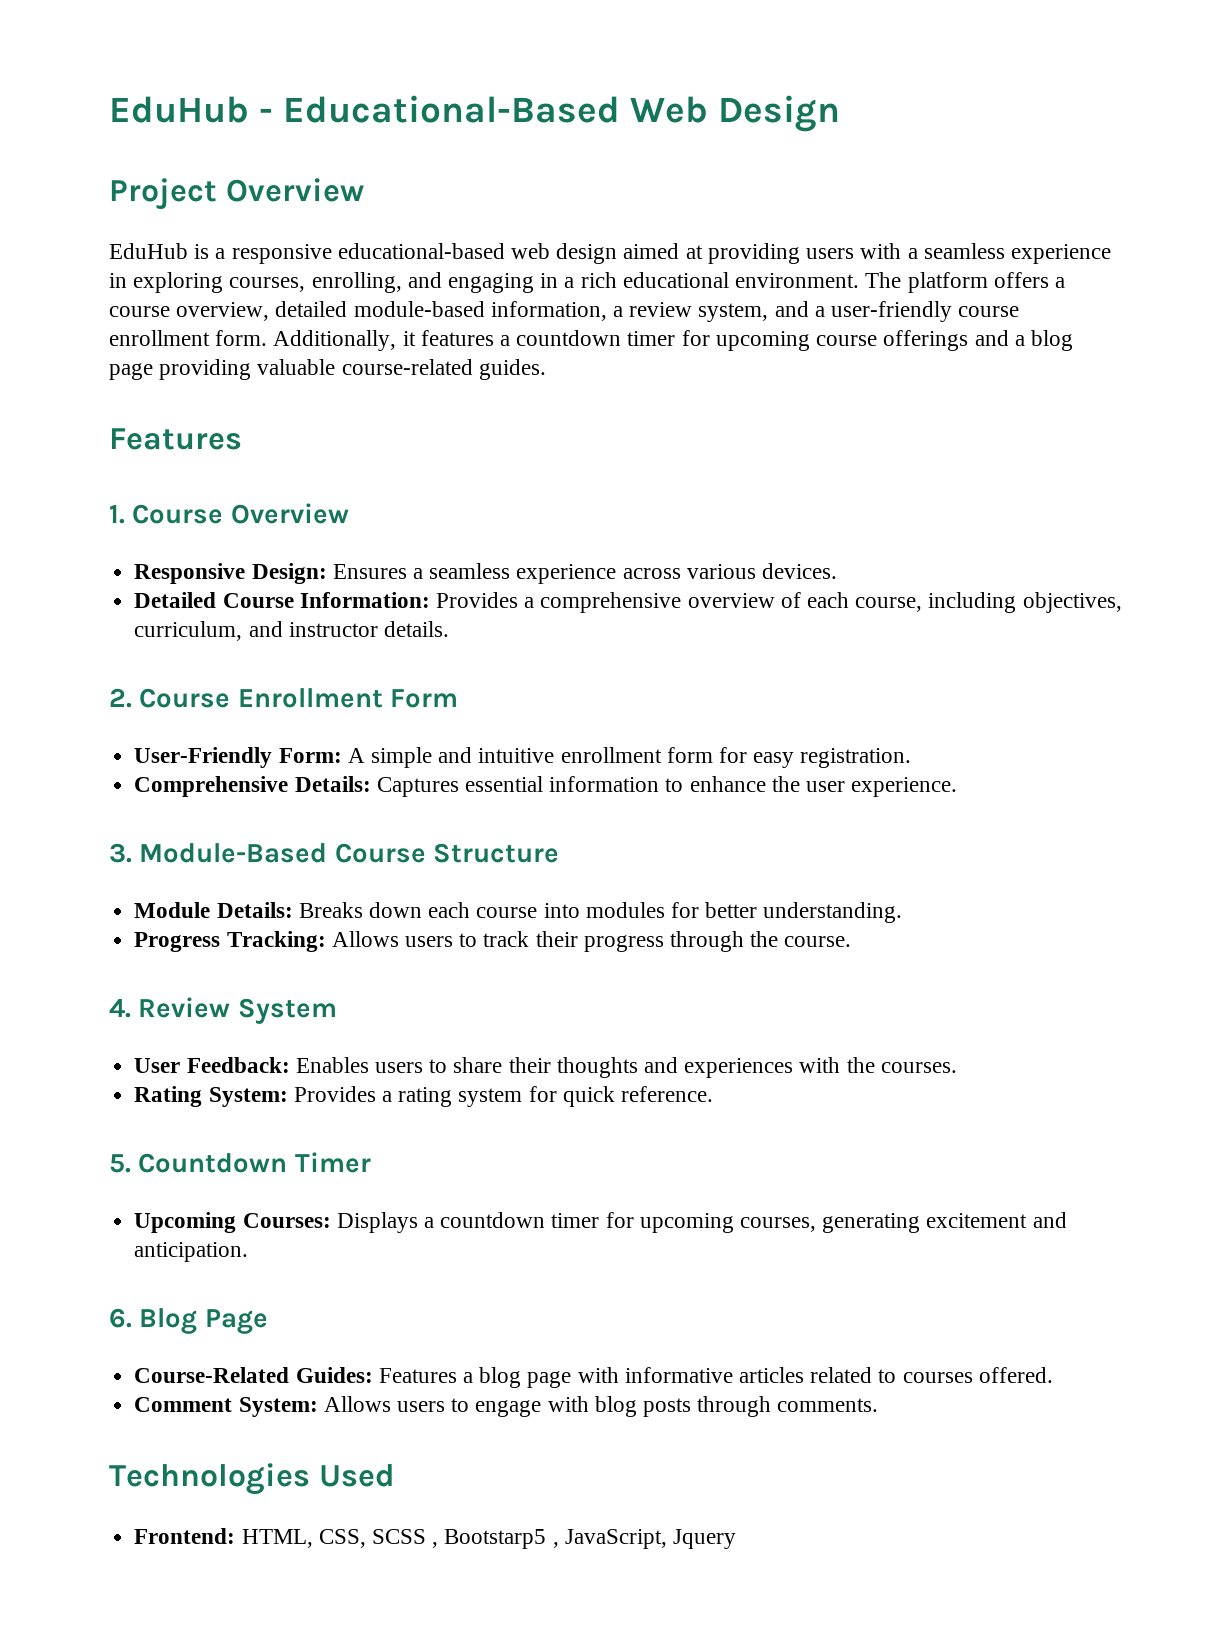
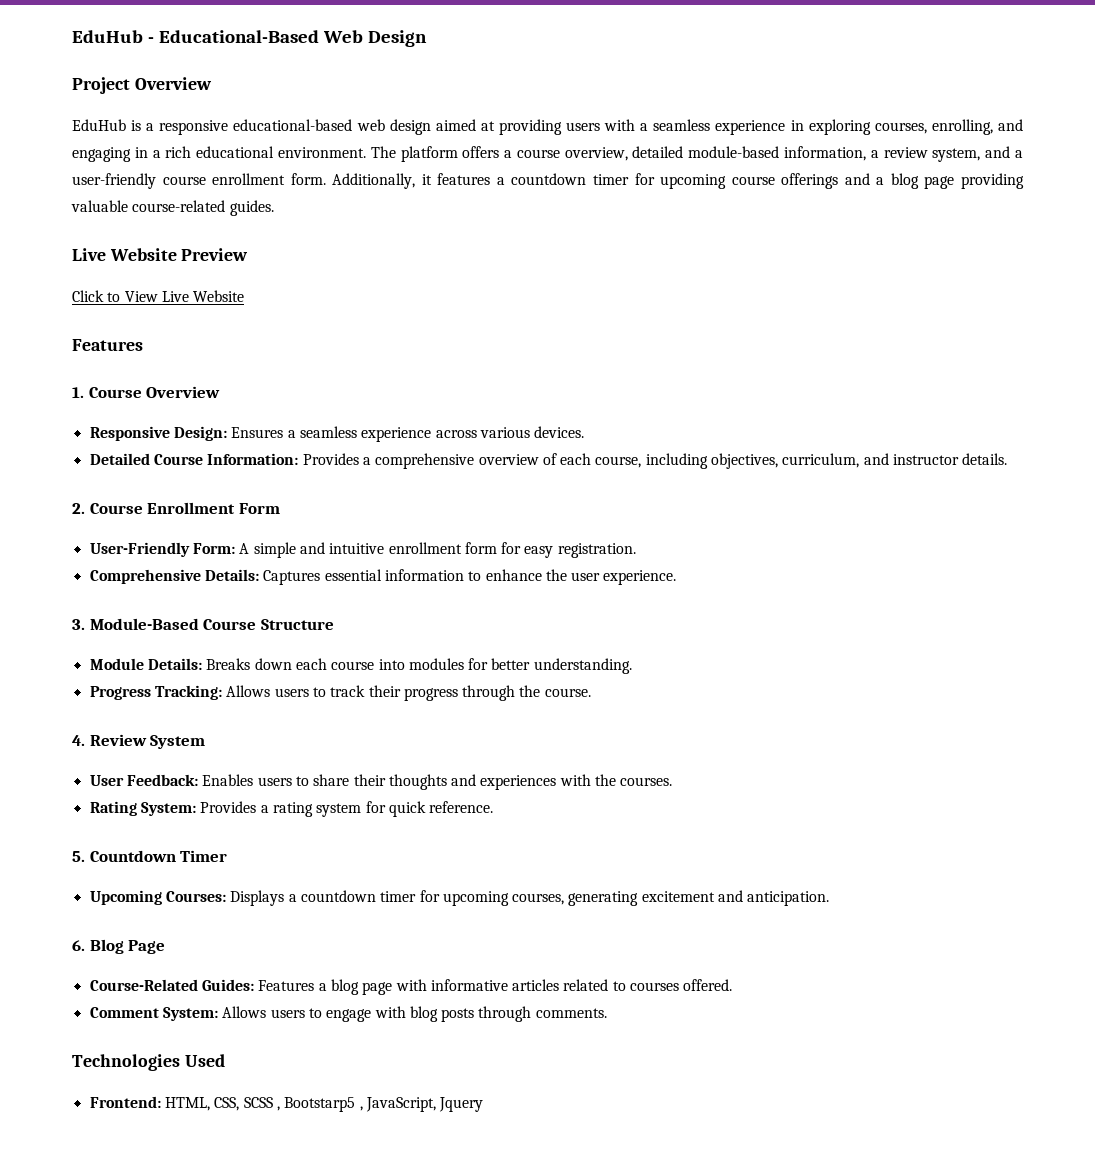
(546, 369) none -> [72,248,249,261] [72,290,245,302] // Live Website Preview // Click to View Live Website

